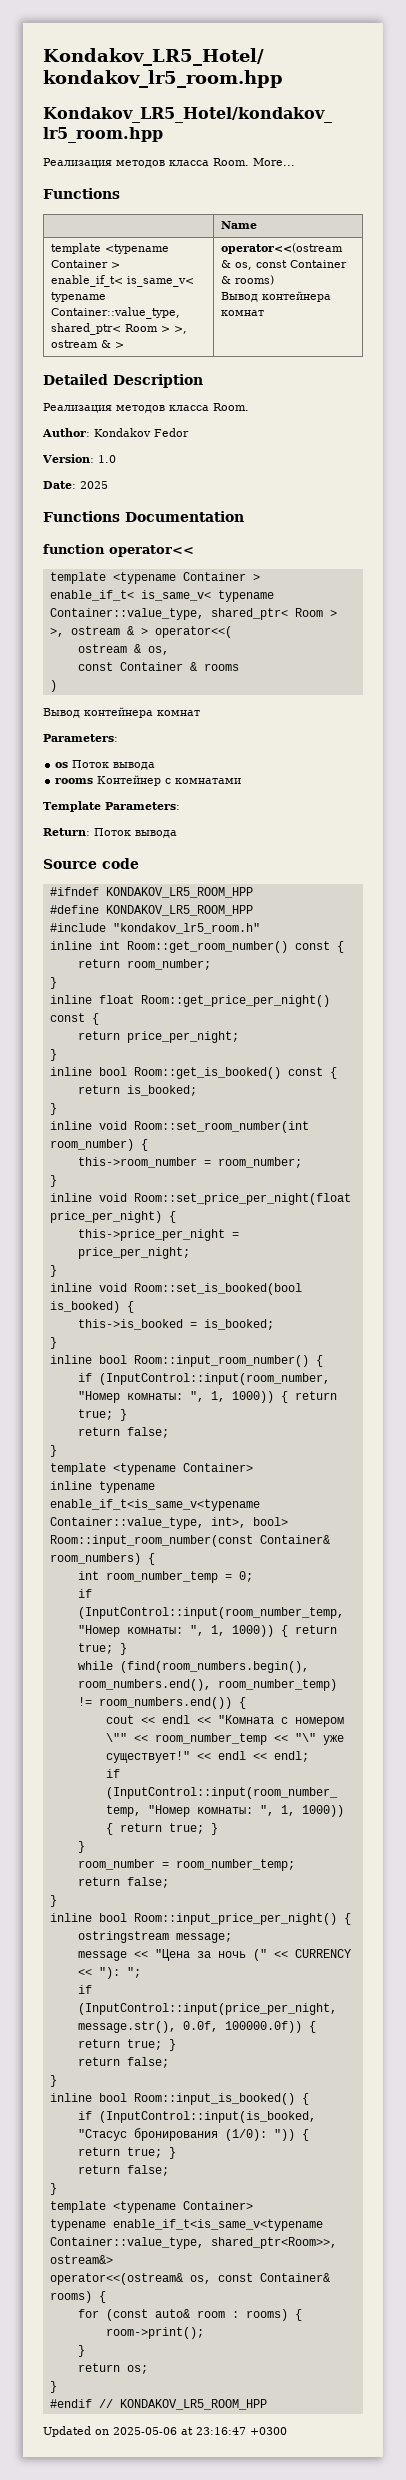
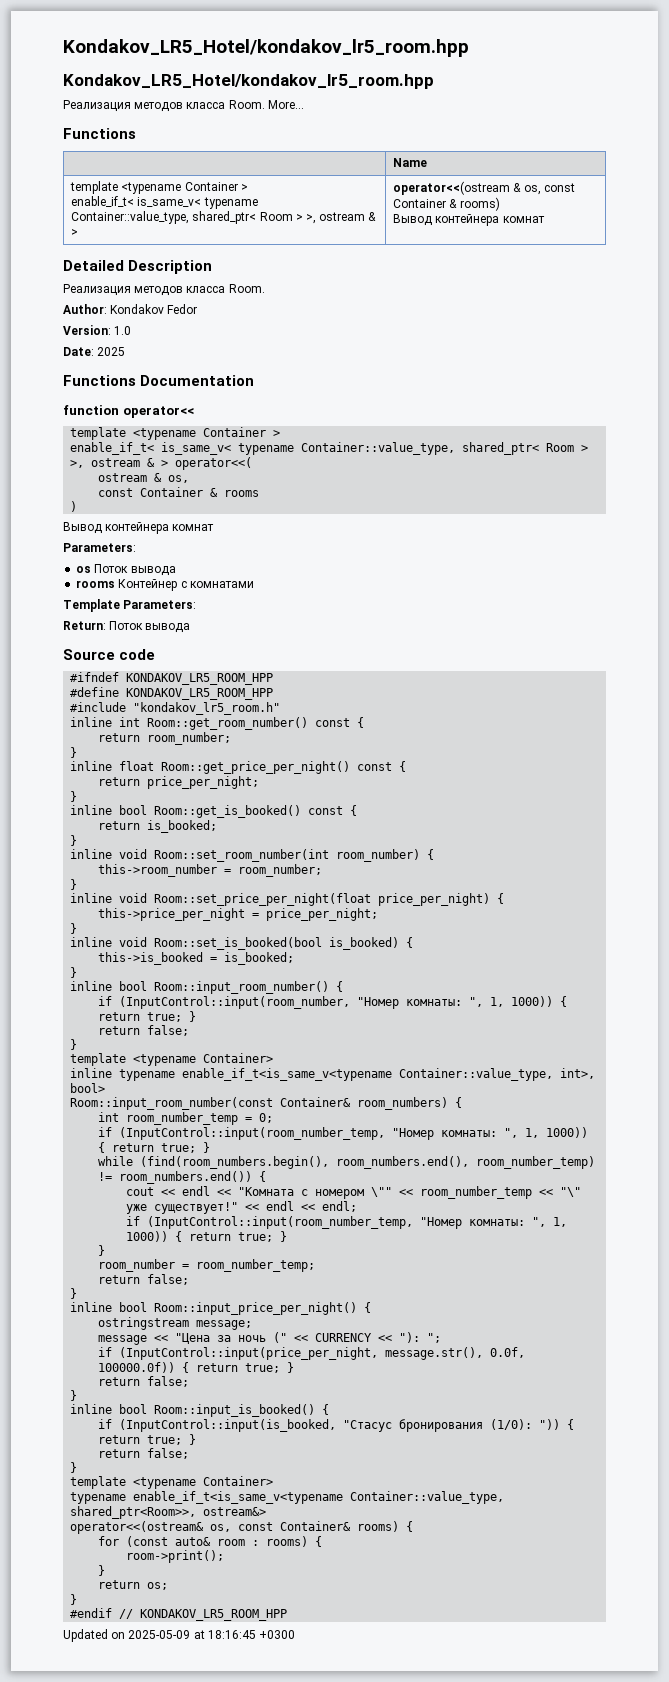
[113,2427,246,2435] 2025-05-06 at 23:16:47 -> [128,1630,256,1639] 2025-05-09 at 18:16:45

